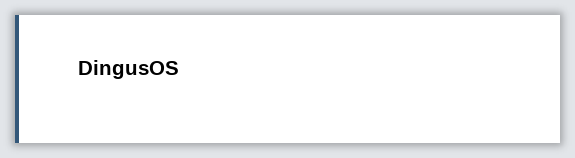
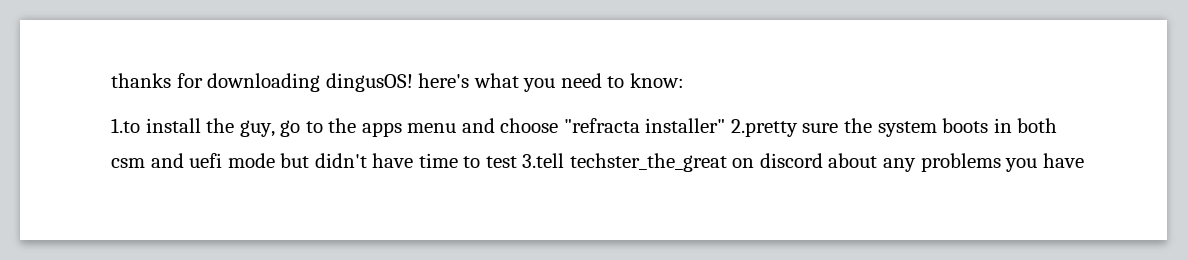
[78,60,179,79] DingusOS -> [111,73,684,92] [111,118,1058,137] [111,153,1084,172] thanks for downloading dingusOS! here's what you need to know: // 1.to install the guy, go to the apps menu and choose "refracta installer" 2.pretty sure the system boots in both csm and uefi mode but didn't have time to test 3.tell techster_the_great on discord about any problems you have

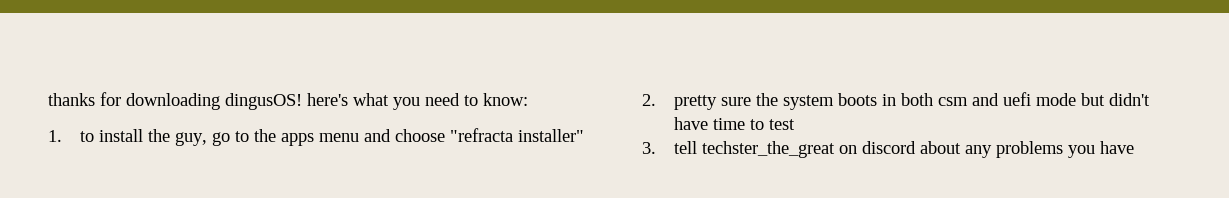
[111,118,140,133] 1.to -> [48,130,94,142] 1. to
[730,119,798,137] 2.pretty -> [642,94,717,110] // 2. pretty
[522,153,565,168] 3.tell -> [642,141,697,154] // 3. tell

